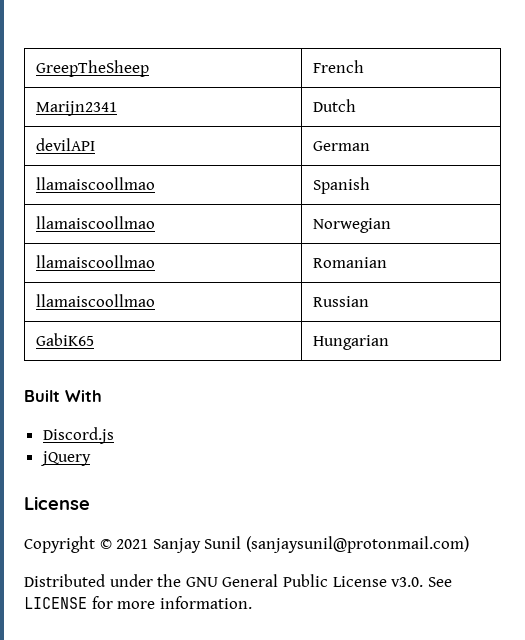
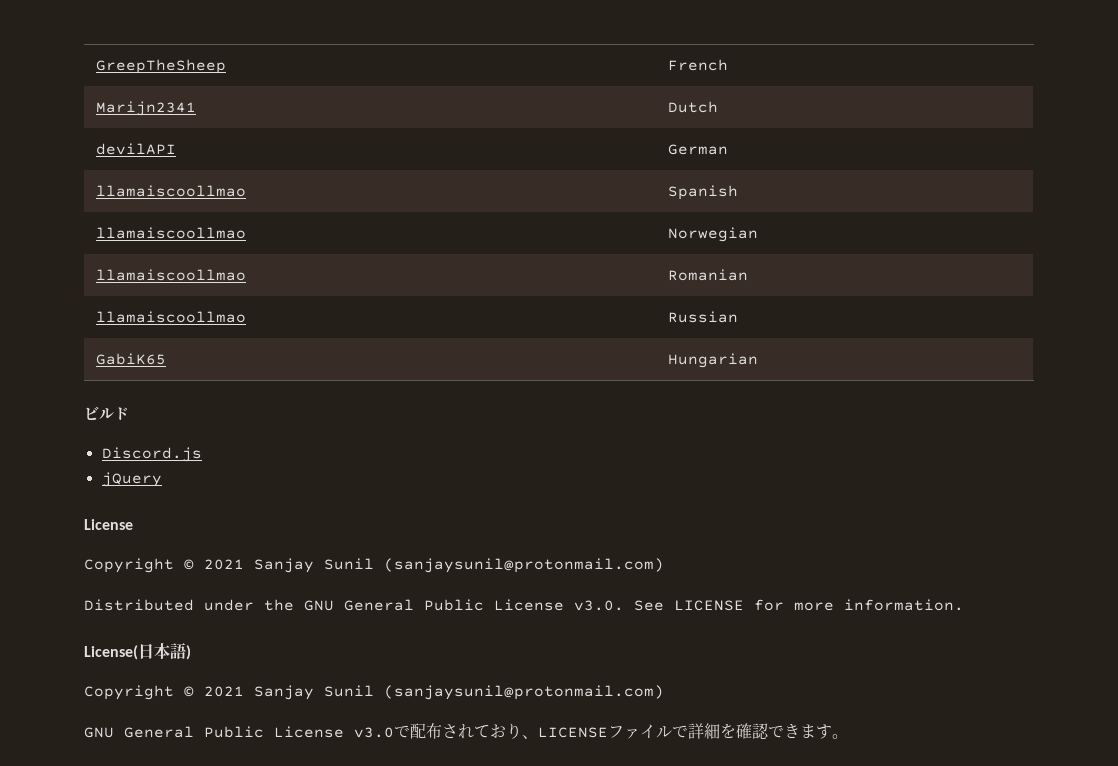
[24,390,102,402] Built With -> [84,406,129,420] ビルド
(252, 602) none -> [84,643,191,660] [84,685,664,700] [84,723,848,739] // License(日本語) // Copyright © 2021 Sanjay Sunil (sanjaysunil@protonmail.com) // GNU General Public License v3.0で配布されており、LICENSEファイルで詳細を確認できます。

